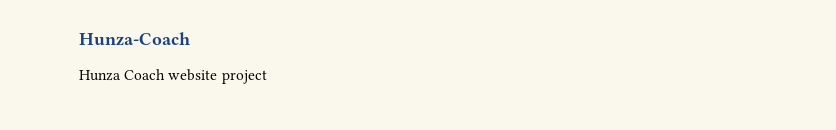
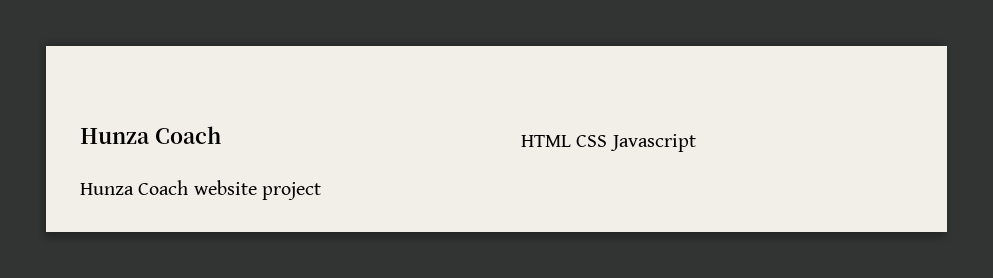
[79,32,190,46] Hunza-Coach -> [80,126,221,144] Hunza Coach
(267, 77) none -> [521,134,696,152] // HTML CSS Javascript

